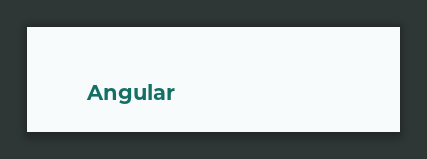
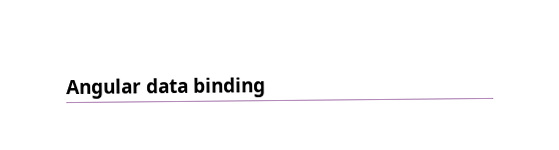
(175, 94) none -> [146,77,267,98] data binding

